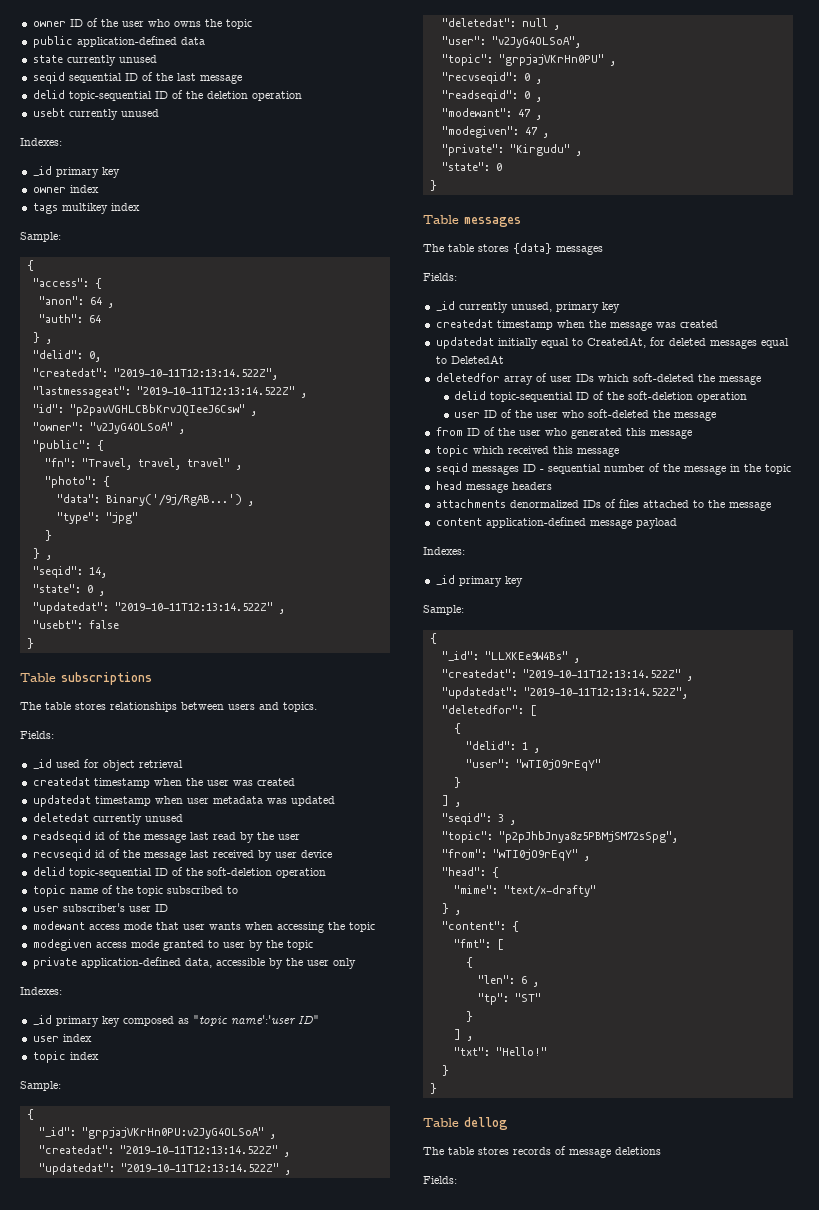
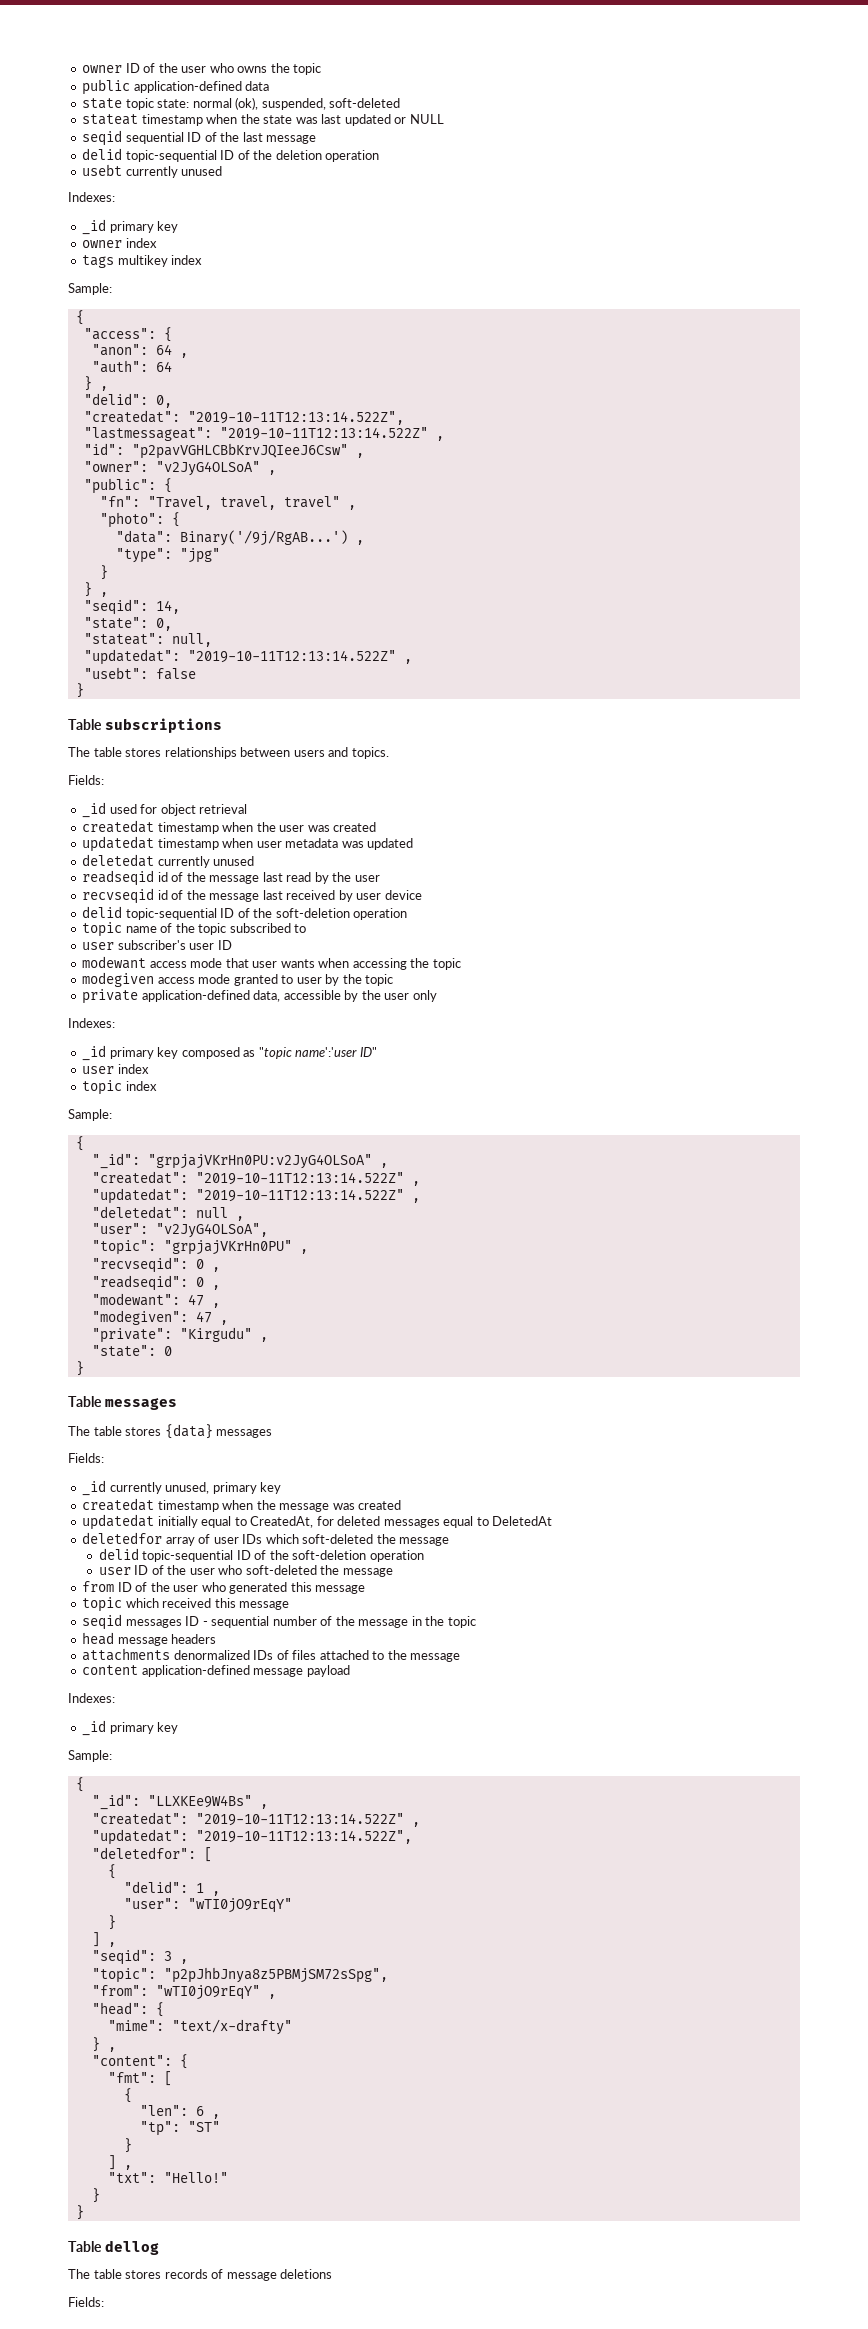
[66,55,157,66] currently unused -> [125,97,401,110] [82,114,444,126] topic state: normal (ok), suspended, soft-deleted // stateat timestamp when the state was last updated or NULL
[86,585,105,596] 0 , -> [155,618,172,631] [83,633,212,647] 0, // "stateat": null,

